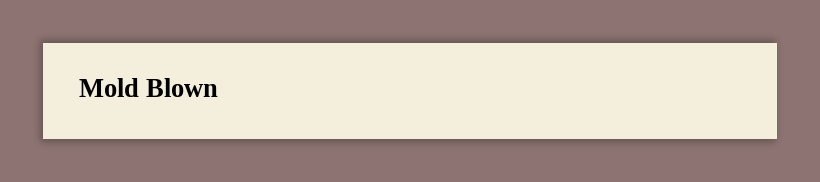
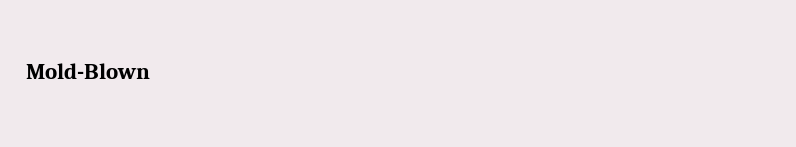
[79,78,219,97] Mold Blown -> [26,63,150,79] Mold-Blown

